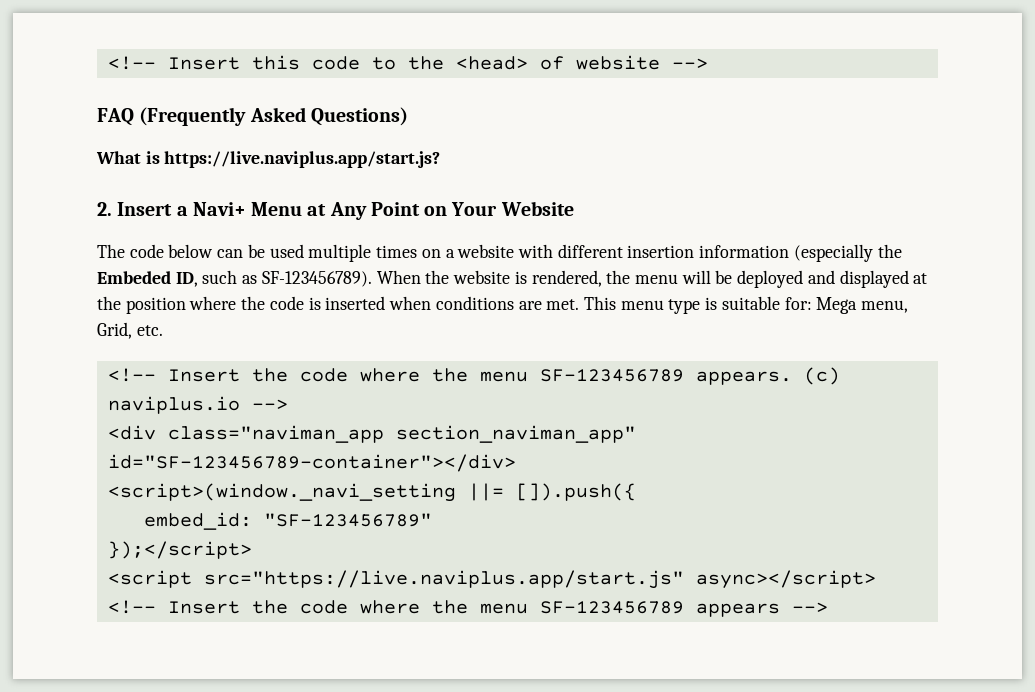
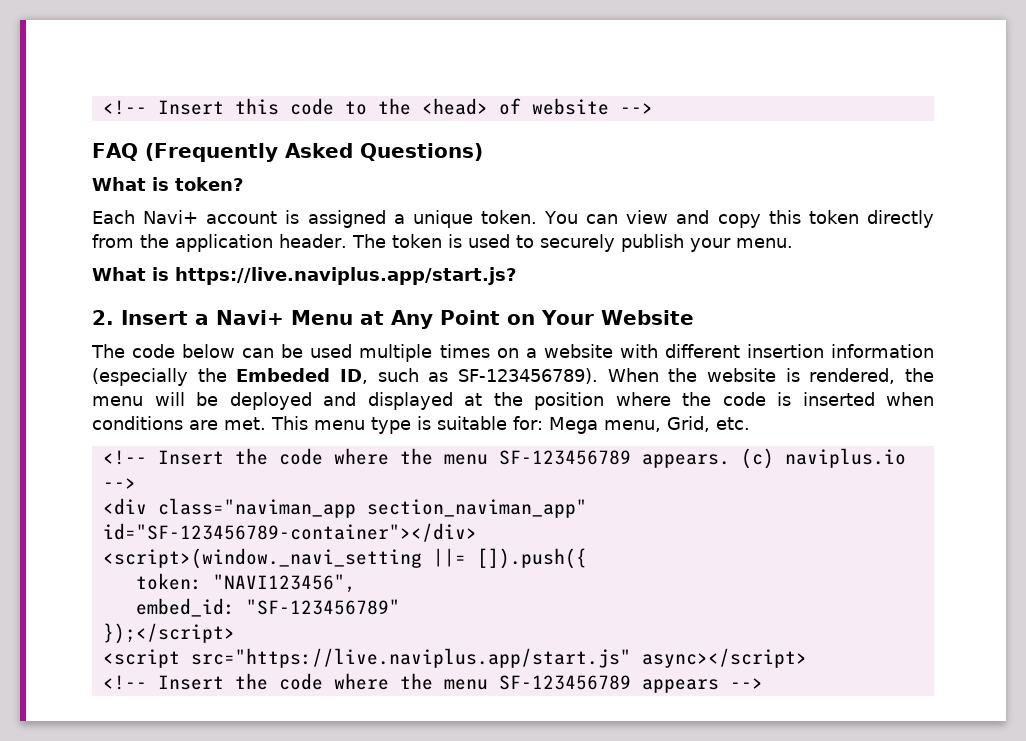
(408, 116) none -> [92,177,243,191] [92,210,934,228] [92,234,793,252] // What is token? // Each Navi+ account is assigned a unique token. You can view and copy this token directly from the application header. The token is used to securely publish your menu.
(636, 492) none -> [135,573,356,593] // token: "NAVI123456",

